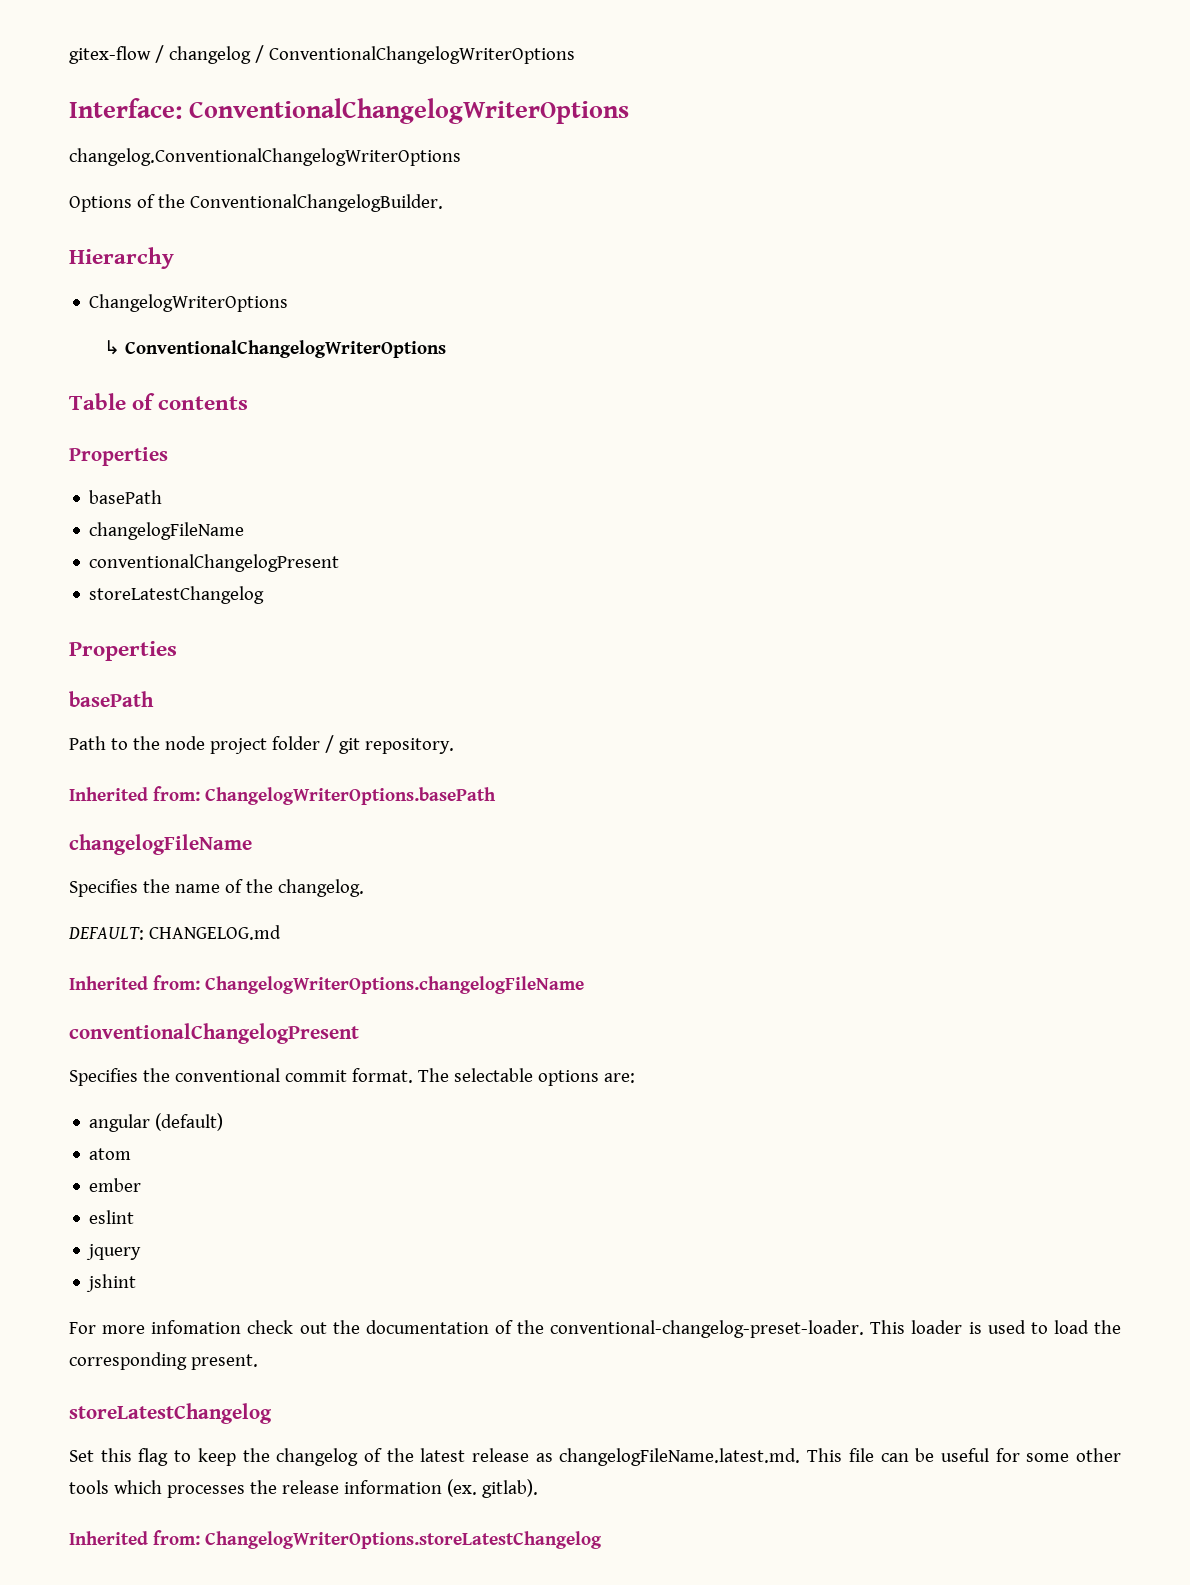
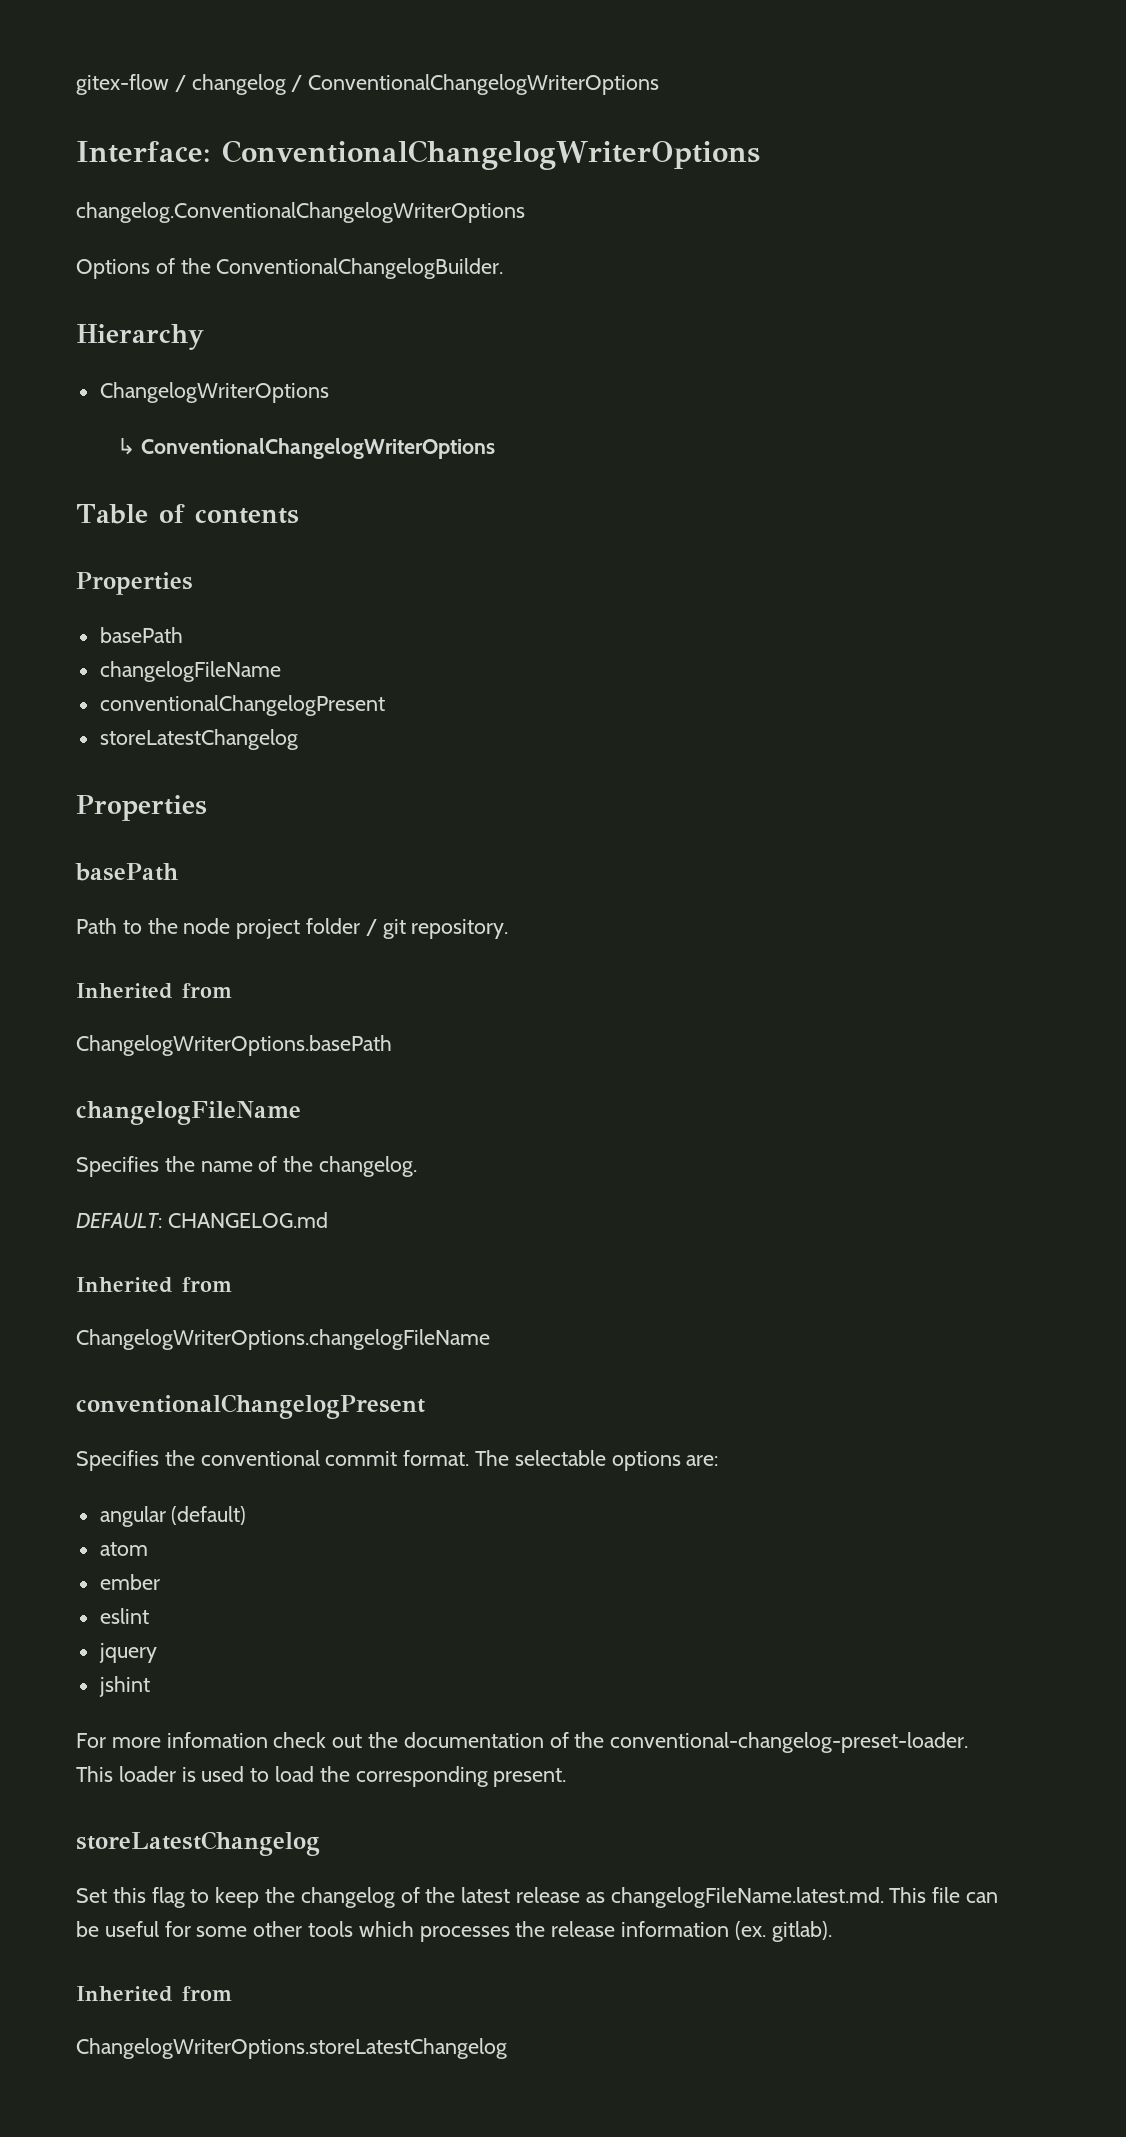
[153,786,200,801] from: -> [182,983,232,998] from //
[153,975,200,990] from: -> [182,1277,232,1292] from //
[153,1530,200,1545] from: -> [182,1986,232,2001] from //

